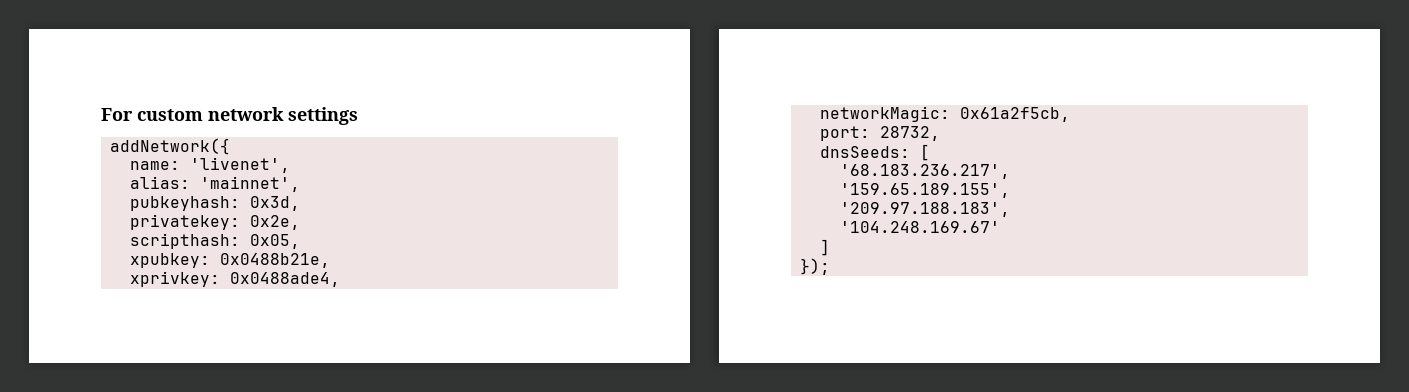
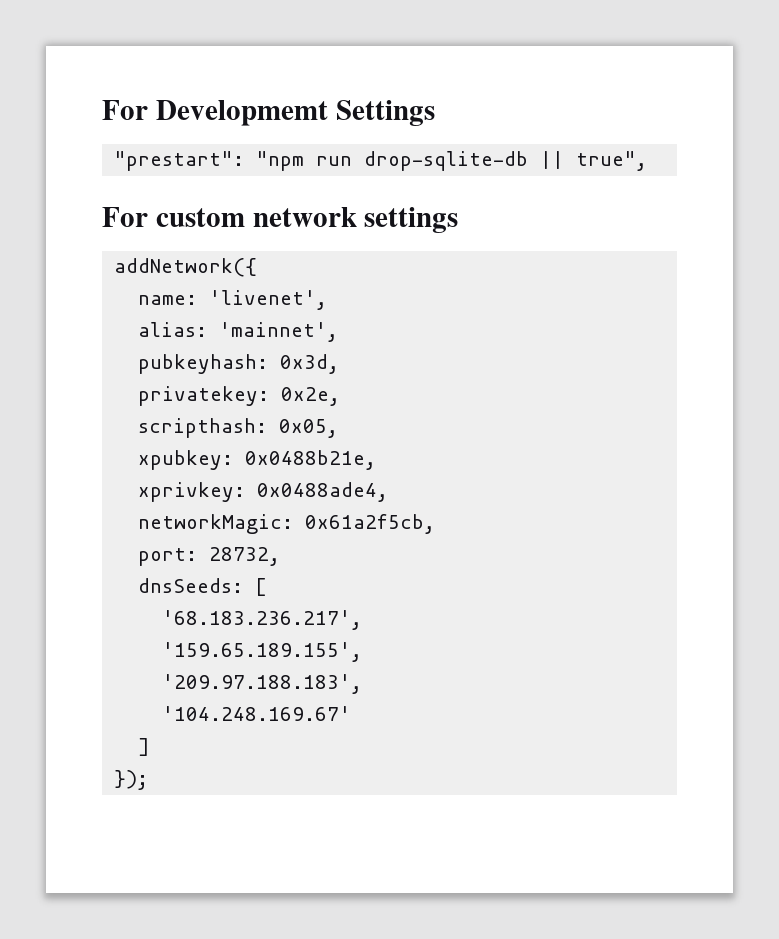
[101,108,133,121] For -> [102,100,435,126] [114,151,648,171] [102,207,148,227] For Developmemt Settings // "prestart": "npm run drop-sqlite-db || true", // For

